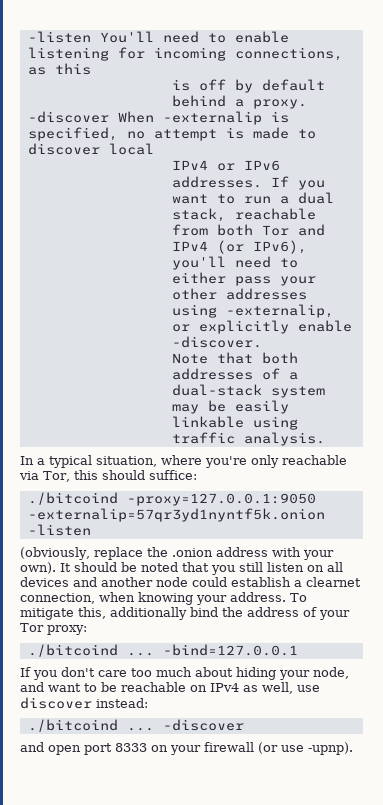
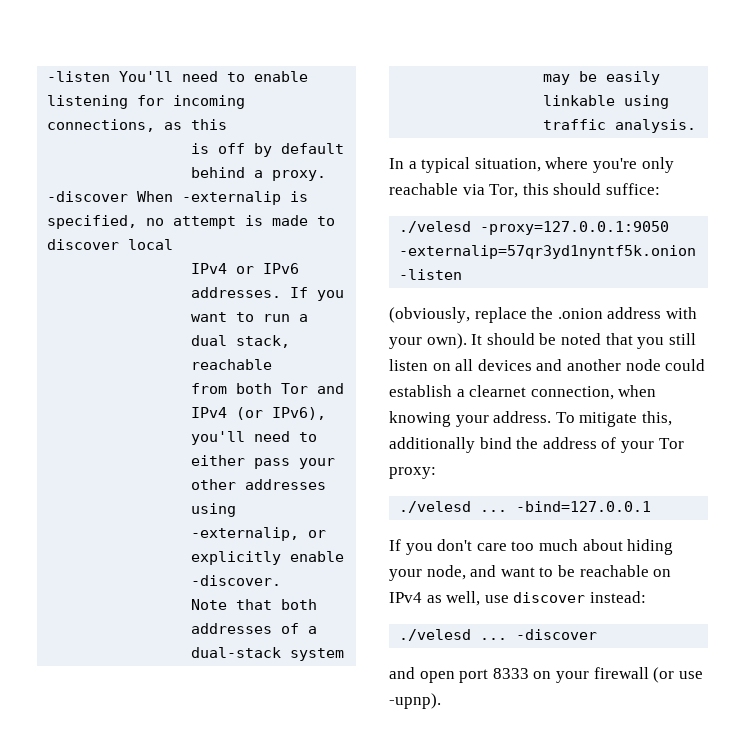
[27,492,118,505] ./bitcoind -> [399,221,472,233] ./velesd
[27,644,118,657] ./bitcoind -> [399,501,472,513] ./velesd
[27,719,118,732] ./bitcoind -> [399,629,472,641] ./velesd

